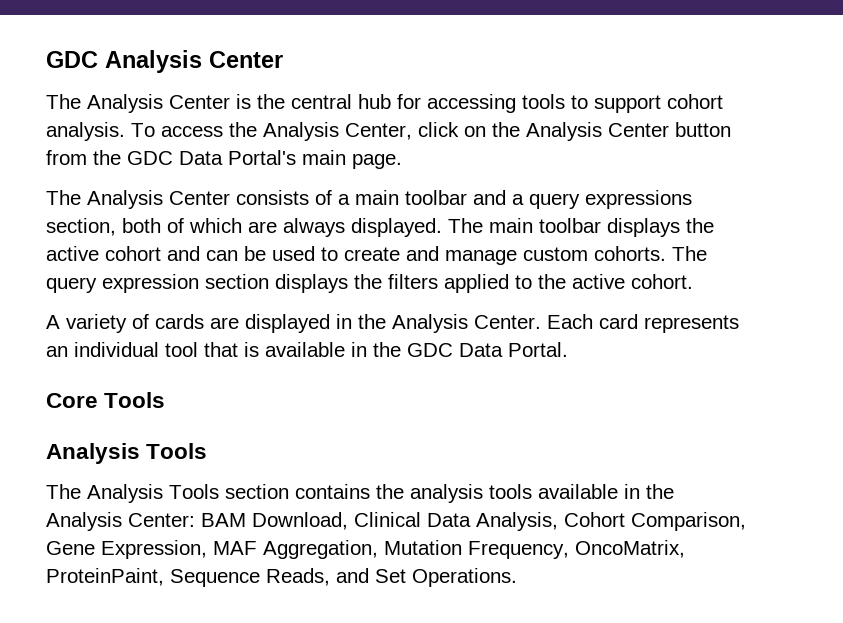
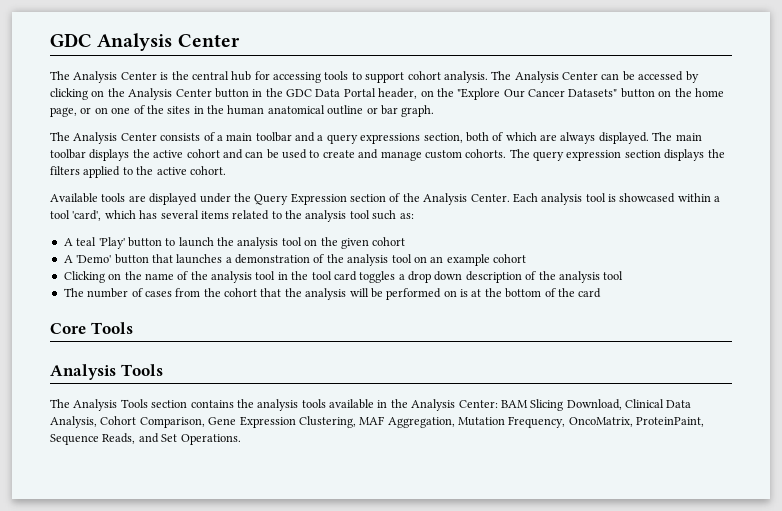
[131,122,459,141] To access the Analysis Center, click -> [491,71,699,83] [50,88,88,100] The Analysis Center can be accessed by clicking
[46,150,402,169] from the GDC Data Portal's main page. -> [252,88,724,100] [50,105,435,117] in the GDC Data Portal header, on the "Explore Our Cancer Datasets" button on the home page, or on one of the sites in the human anatomical outline or bar graph.
[46,314,739,333] [46,342,568,357] A variety of cards are displayed in the Analysis Center. Each card represents an individual tool that is available in the GDC Data Portal. -> [50,193,721,205] [50,210,414,222] [63,237,406,249] [63,254,526,266] [63,271,624,283] [63,288,602,300] Available tools are displayed under the Query Expression section of the Analysis Center. Each analysis tool is showcased within a tool 'card', which has several items related to the analysis tool such as: // A teal 'Play' button to launch the analysis tool on the given cohort // A 'Demo' button that launches a demonstration of the analysis tool on an example cohort // Clicking on the name of the analysis tool in the tool card toggles a drop down description of the analysis tool // The number of cases from the cohort that the analysis will be performed on is at the bottom of the card
(246, 520) none -> [530,399,564,411] Slicing
[101,540,207,559] Expression, -> [239,416,356,428] Expression Clustering,

